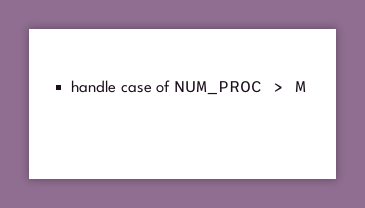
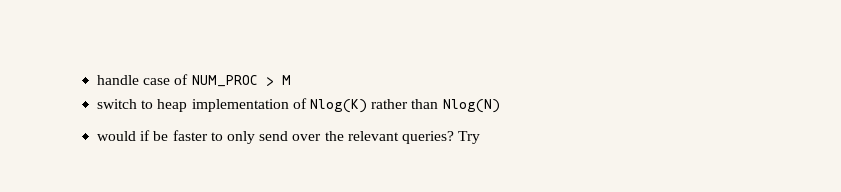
(306, 86) none -> [97,98,500,113] [97,130,481,144] // switch to heap implementation of Nlog(K) rather than Nlog(N) // would if be faster to only send over the relevant queries? Try

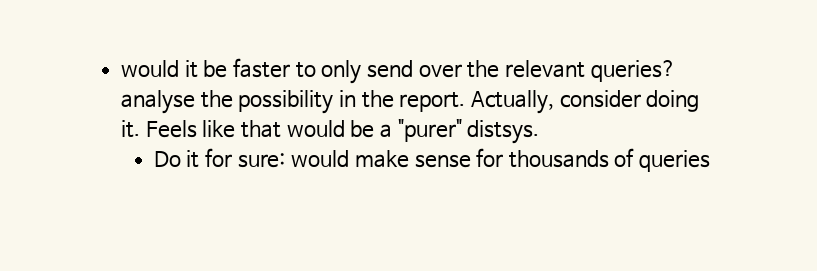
[97,74,291,87] [97,98,500,113] [97,130,151,141] handle case of NUM_PROC > M // switch to heap implementation of Nlog(K) rather than Nlog(N) // would if -> [121,60,198,78] would it
[458,131,481,144] Try -> [121,90,700,114] [121,119,540,144] [153,148,711,172] analyse the possibility in the report. Actually, consider doing it. Feels like that would be a "purer" distsys. // Do it for sure: would make sense for thousands of queries

